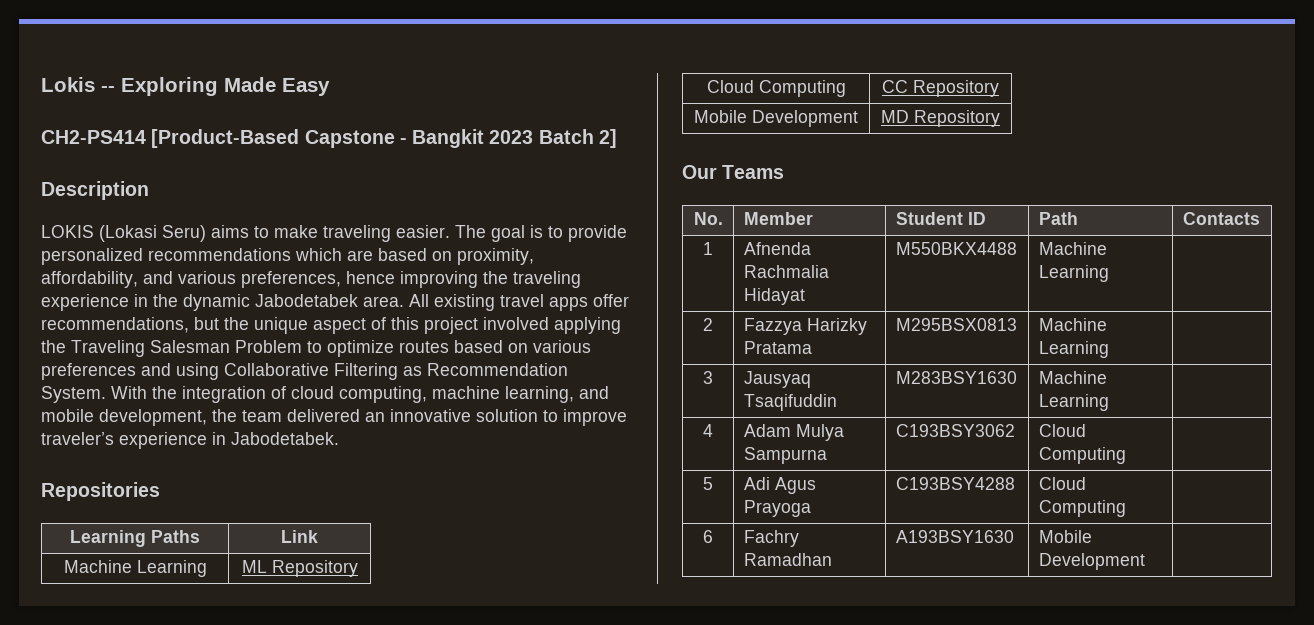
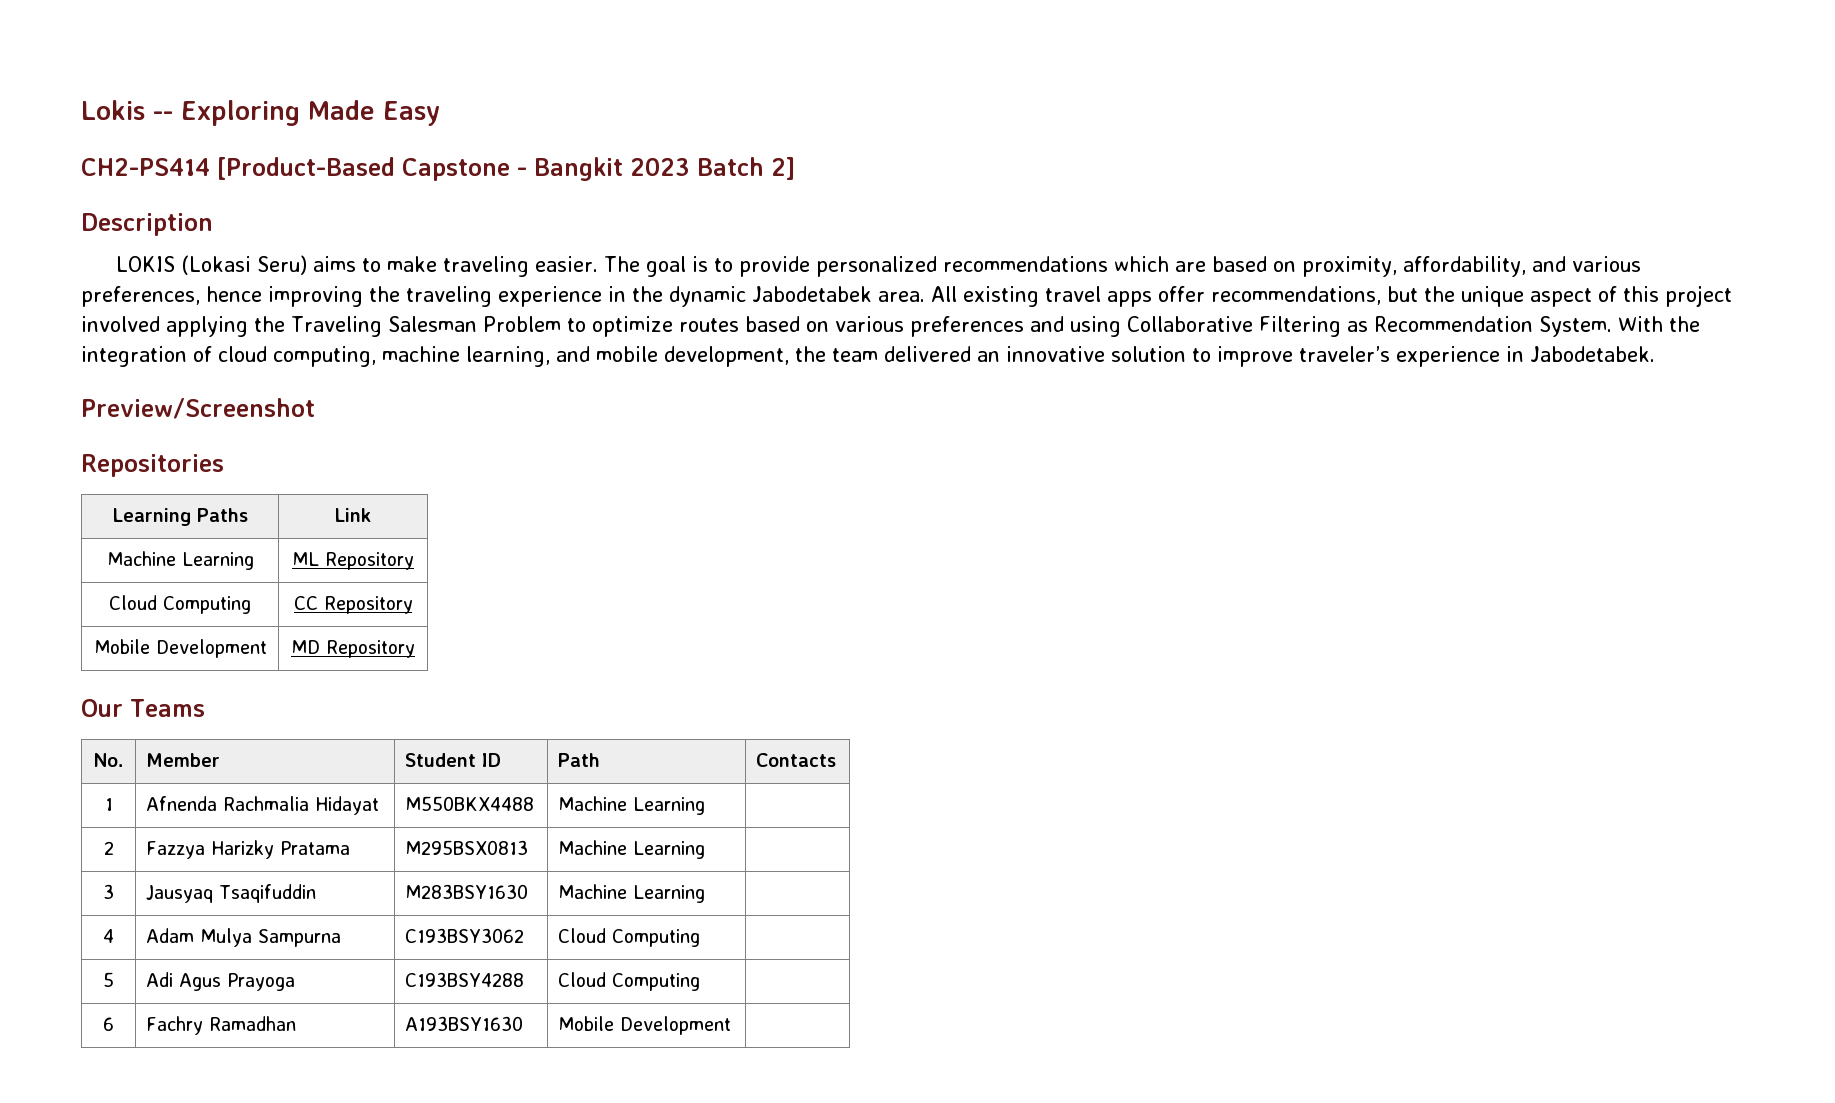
(339, 438) none -> [81,398,315,419] // Preview/Screenshot

